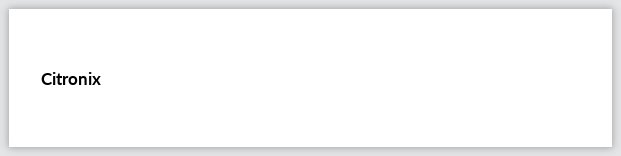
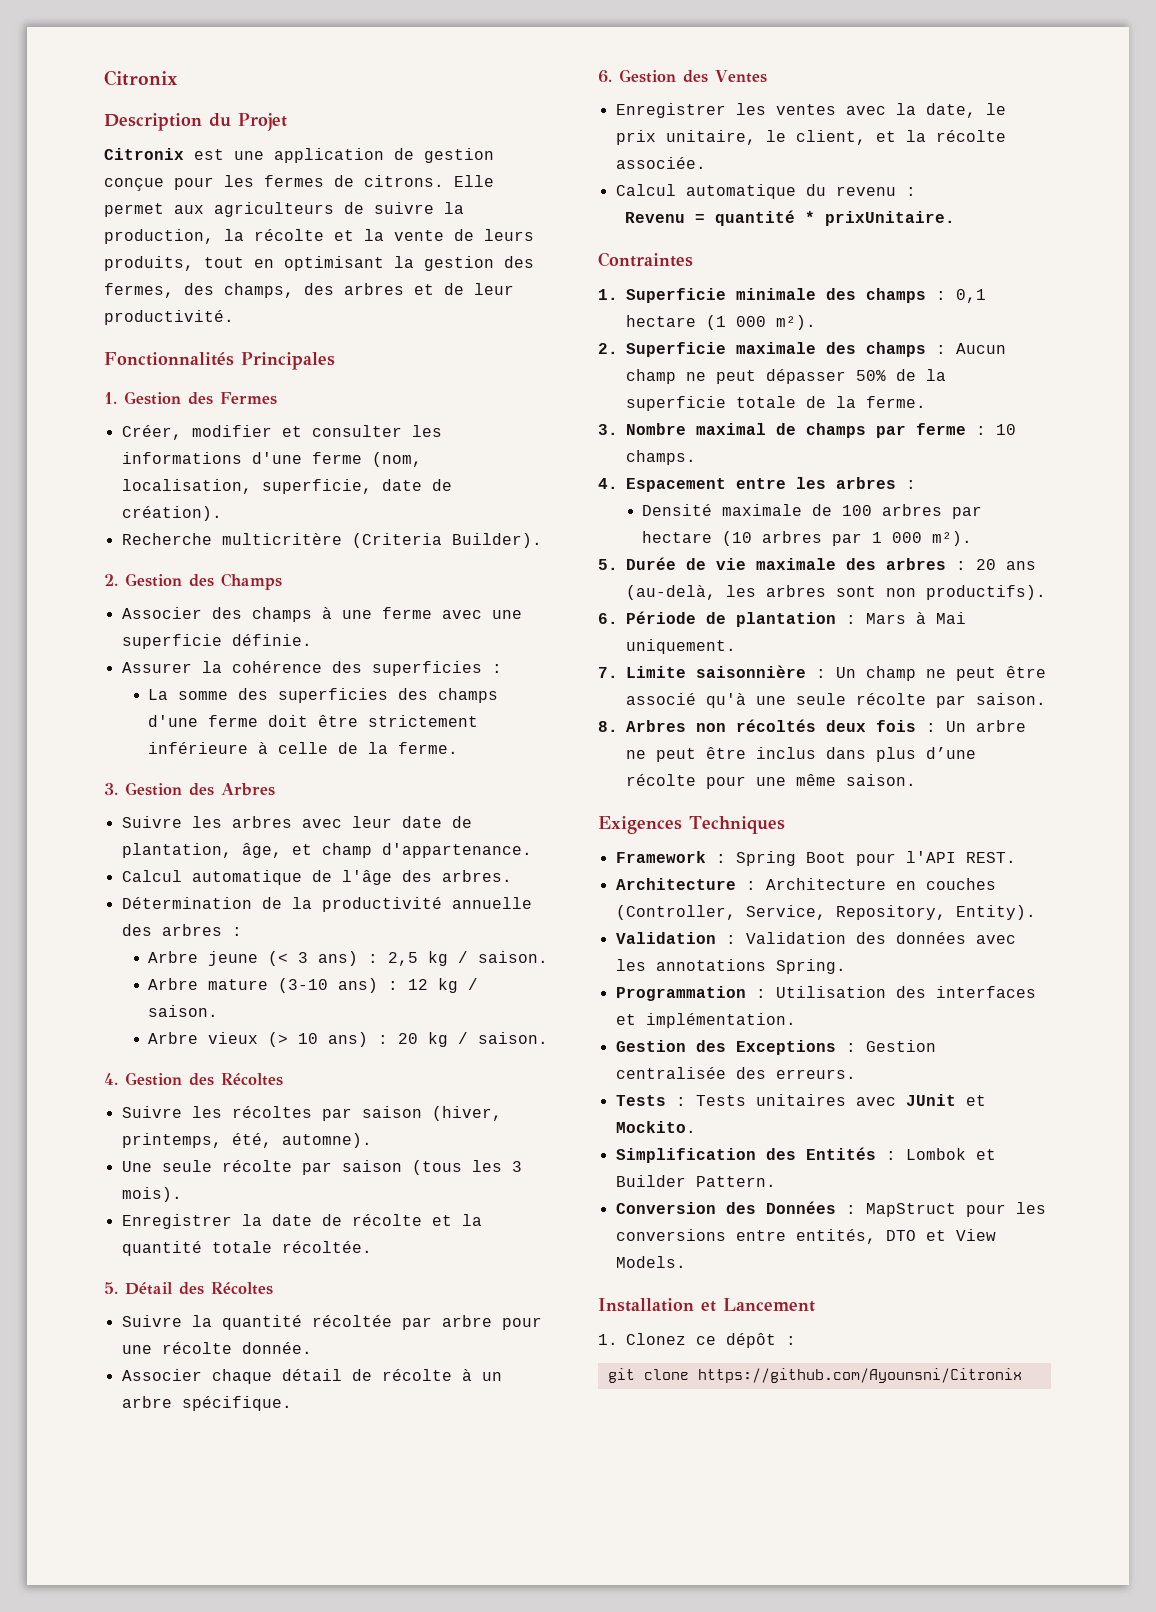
[41,72,101,85] Citronix -> [104,70,178,86] [104,113,287,131] [104,148,494,163] [104,175,494,191] [104,202,464,217] [104,229,534,244] [104,256,534,271] [104,283,514,298] [104,310,234,325] [104,352,335,370] [104,391,277,405] [121,425,442,440] [121,452,422,467] [121,479,452,494] [121,506,222,521] [121,533,542,548] [104,573,282,590] [121,607,522,622] [121,634,312,649] [121,661,502,676] [148,688,499,703] [148,715,479,727] [148,742,459,754] [104,782,275,796] [121,816,472,828] [121,843,532,858] [121,870,512,885] [121,897,532,912] [121,924,242,936] [148,951,549,966] [148,978,479,993] [148,1005,219,1017] [148,1032,549,1047] [104,1072,283,1086] [121,1106,502,1121] [121,1133,372,1148] [121,1160,522,1175] [121,1187,182,1202] [121,1214,482,1229] [121,1241,372,1256] [104,1282,273,1295] [121,1315,542,1330] [121,1342,312,1354] [121,1369,502,1384] [121,1396,292,1411] [598,69,767,83] [615,103,1006,118] [615,130,1006,145] [615,157,706,169] [615,184,916,199] [624,210,955,226] [598,252,693,267] [598,288,986,303] [626,315,816,330] [598,342,1006,357] [626,369,946,384] [626,396,926,411] [598,423,1016,438] [626,450,696,465] [598,477,916,492] [642,504,983,519] [642,531,973,546] [598,557,1036,570] [626,585,1046,600] [598,611,966,627] [626,639,736,654] [598,665,1046,681] [626,693,1046,708] [598,719,1026,732] [626,747,976,762] [626,774,916,789] [598,816,785,834] [615,851,1016,866] [615,878,996,890] [615,905,1036,920] [615,932,1016,944] [615,959,846,974] [615,986,1036,1001] [615,1013,796,1028] [615,1040,936,1055] [615,1067,856,1079] [615,1094,986,1106] [615,1121,696,1133] [615,1147,996,1163] [615,1175,776,1187] [615,1201,1046,1217] [615,1229,996,1244] [615,1256,686,1268] [598,1298,815,1312] [598,1333,796,1348] [607,1368,1022,1383] Citronix // Description du Projet // Citronix est une application de gestion conçue pour les fermes de citrons. Elle permet aux agriculteurs de suivre la production, la récolte et la vente de leurs produits, tout en optimisant la gestion des fermes, des champs, des arbres et de leur productivité. // Fonctionnalités Principales // 1. Gestion des Fermes // Créer, modifier et consulter les informations d'une ferme (nom, localisation, superficie, date de création). // Recherche multicritère (Criteria Builder). // 2. Gestion des Champs // Associer des champs à une ferme avec une superficie définie. // Assurer la cohérence des superficies : // La somme des superficies des champs d'une ferme doit être strictement inférieure à celle de la ferme. // 3. Gestion des Arbres // Suivre les arbres avec leur date de plantation, âge, et champ d'appartenance. // Calcul automatique de l'âge des arbres. // Détermination de la productivité annuelle des arbres : // Arbre jeune (< 3 ans) : 2,5 kg / saison. // Arbre mature (3-10 ans) : 12 kg / saison. // Arbre vieux (> 10 ans) : 20 kg / saison. // 4. Gestion des Récoltes // Suivre les récoltes par saison (hiver, printemps, été, automne). // Une seule récolte par saison (tous les 3 mois). // Enregistrer la date de récolte et la quantité totale récoltée. // 5. Détail des Récoltes // Suivre la quantité récoltée par arbre pour une récolte donnée. // Associer chaque détail de récolte à un arbre spécifique. // 6. Gestion des Ventes // Enregistrer les ventes avec la date, le prix unitaire, le client, et la récolte associée. // Calcul automatique du revenu : // Revenu = quantité * prixUnitaire. // Contraintes // 1. Superficie minimale des champs : 0,1 hectare (1 000 m²). // 2. Superficie maximale des champs : Aucun champ ne peut dépasser 50% de la superficie totale de la ferme. // 3. Nombre maximal de champs par ferme : 10 champs. // 4. Espacement entre les arbres : // Densité maximale de 100 arbres par hectare (10 arbres par 1 000 m²). // 5. Durée de vie maximale des arbres : 20 ans (au-delà, les arbres sont non productifs). // 6. Période de plantation : Mars à Mai uniquement. // 7. Limite saisonnière : Un champ ne peut être associé qu'à une seule récolte par saison. // 8. Arbres non récoltés deux fois : Un arbre ne peut être inclus dans plus d’une récolte pour une même saison. // Exigences Techniques // Framework : Spring Boot pour l'API REST. // Architecture : Architecture en couches (Controller, Service, Repository, Entity). // Validation : Validation des données avec les annotations Spring. // Programmation : Utilisation des interfaces et implémentation. // Gestion des Exceptions : Gestion centralisée des erreurs. // Tests : Tests unitaires avec JUnit et Mockito. // Simplification des Entités : Lombok et Builder Pattern. // Conversion des Données : MapStruct pour les conversions entre entités, DTO et View Models. // Installation et Lancement // 1. Clonez ce dépôt : // git clone https://github.com/Ayounsni/Citronix

